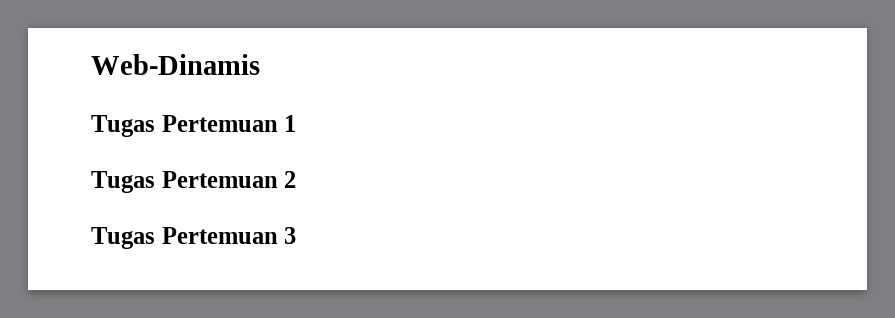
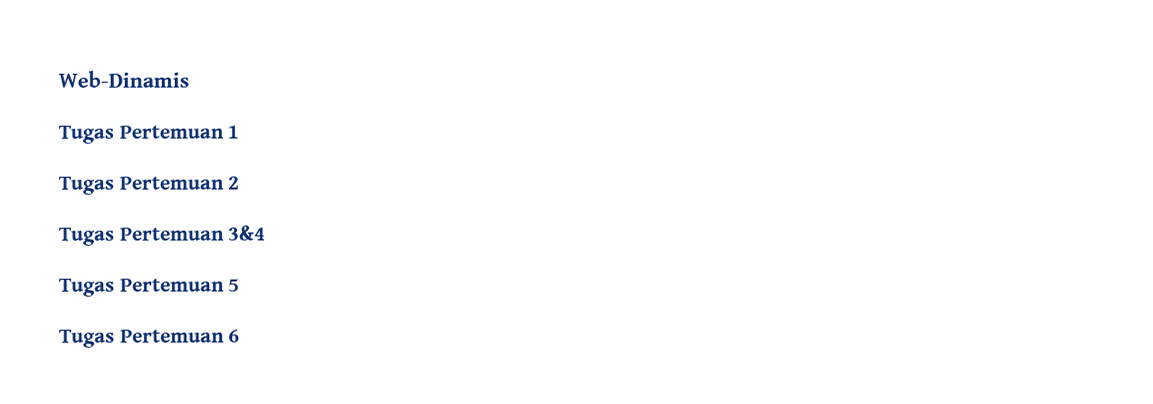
[284,227,297,244] 3 -> [228,225,267,241] [59,278,241,297] [59,329,241,348] 3&4 // Tugas Pertemuan 5 // Tugas Pertemuan 6

